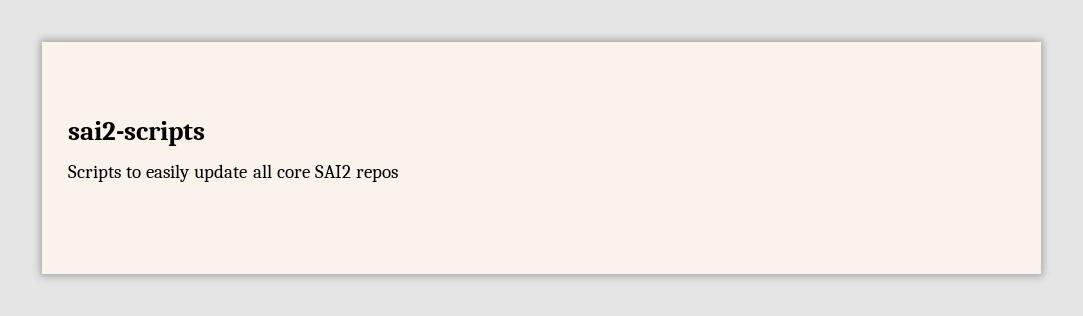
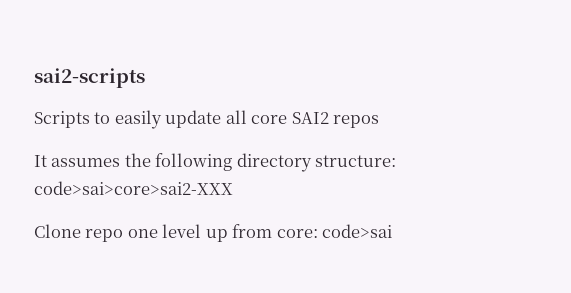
(398, 175) none -> [34,153,397,172] [34,181,233,195] [34,224,393,242] // It assumes the following directory structure: code>sai>core>sai2-XXX // Clone repo one level up from core: code>sai

